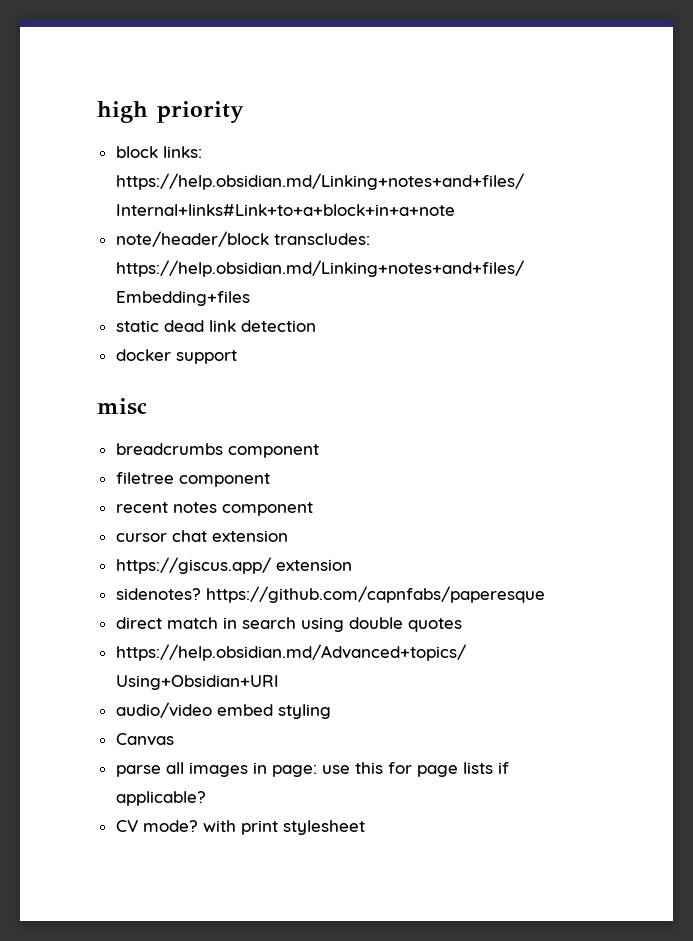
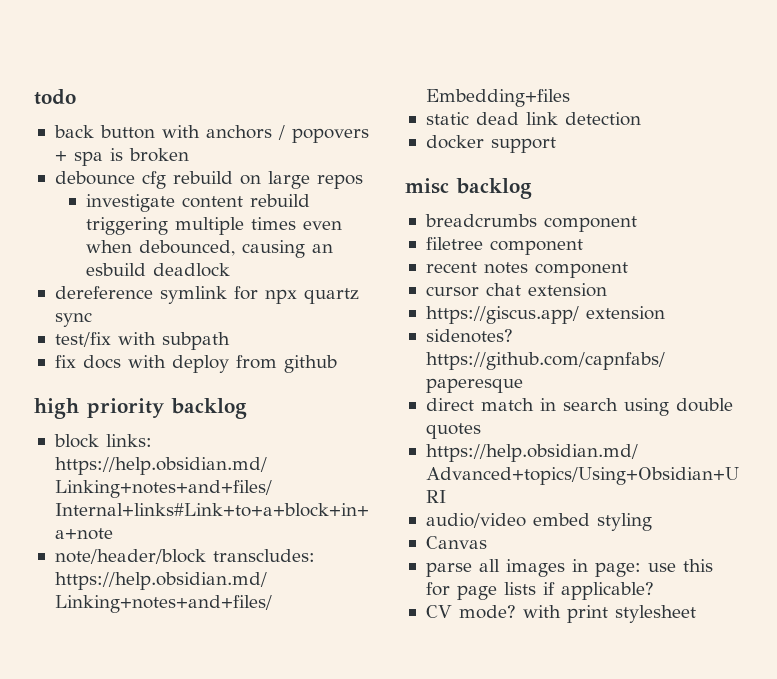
(97, 112) none -> [34,89,76,105] [53,125,369,143] [54,148,189,166] [54,171,363,189] [85,194,310,212] [85,217,342,235] [85,240,333,258] [85,263,230,277] [54,286,359,304] [54,312,92,327] [54,332,230,350] [54,355,337,373] todo // back button with anchors / popovers + spa is broken // debounce cfg rebuild on large repos // investigate content rebuild triggering multiple times even when debounced, causing an esbuild deadlock // dereference symlink for npx quartz sync // test/fix with subpath // fix docs with deploy from github //
(244, 112) none -> [171,398,247,419] backlog
(147, 406) none -> [456,178,532,199] backlog

